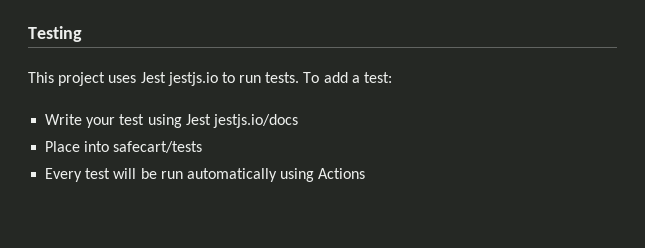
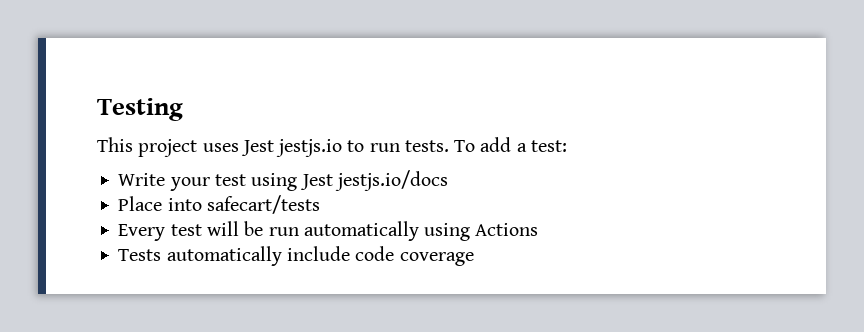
(366, 173) none -> [118,246,474,266] // Tests automatically include code coverage

